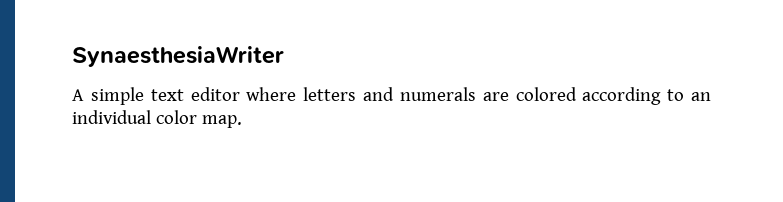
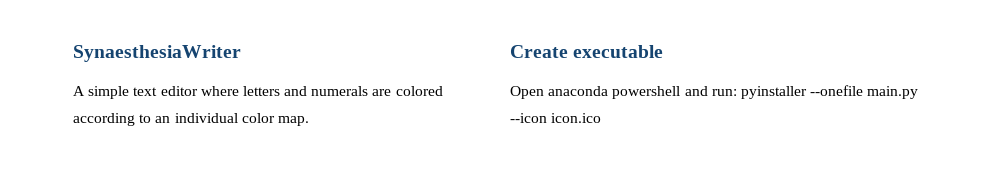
(242, 121) none -> [510,45,664,58] [510,85,919,99] [510,113,602,123] // Create executable // Open anaconda powershell and run: pyinstaller --onefile main.py --icon icon.ico

